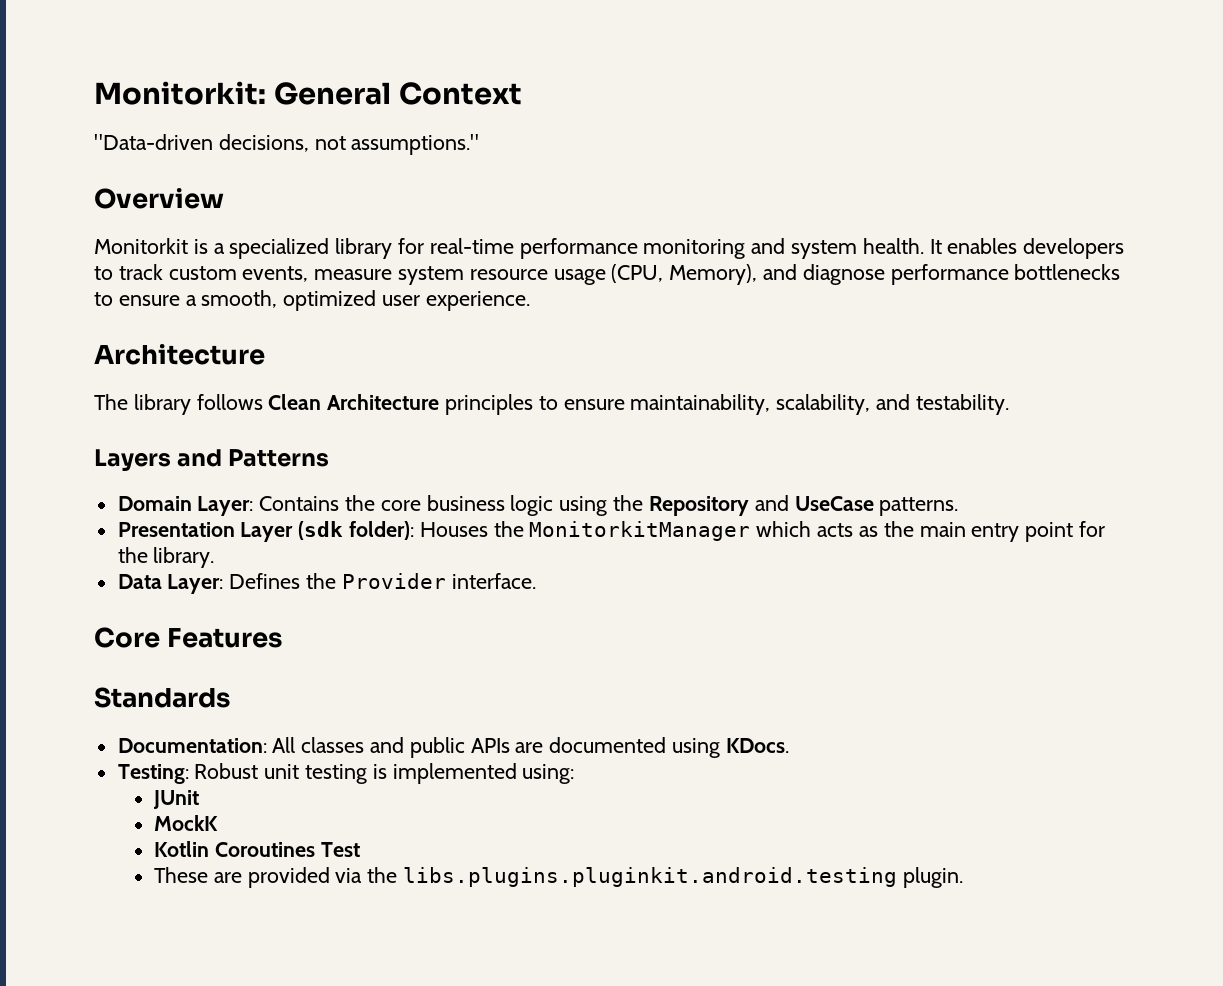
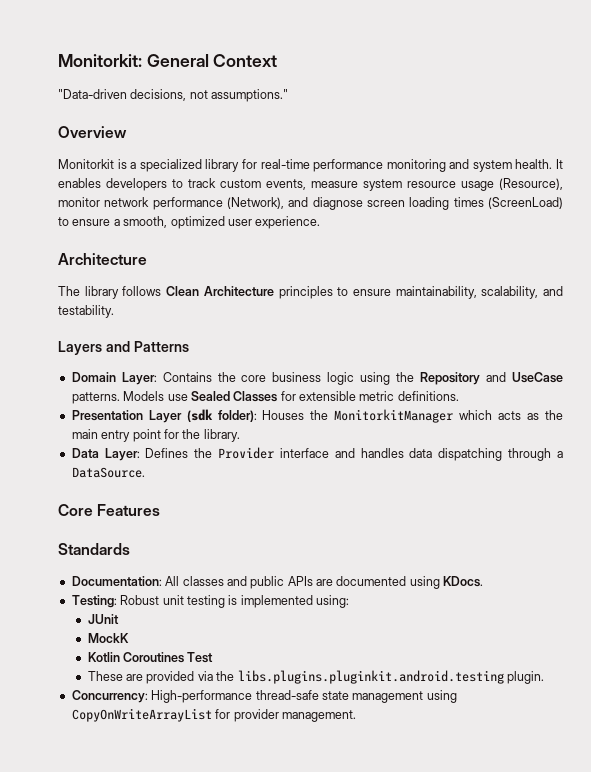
[611,264,1121,285] (CPU, Memory), and diagnose performance bottlenecks -> [499,178,563,190] [58,197,563,210] (Resource), monitor network performance (Network), and diagnose screen loading times (ScreenLoad)
(959, 506) none -> [123,391,459,402] Models use Sealed Classes for extensible metric definitions.
[451,573,536,589] interface. -> [279,448,563,461] [71,467,145,478] interface and handles data dispatching through a DataSource.
(963, 877) none -> [71,690,457,703] [71,708,356,722] // Concurrency: High-performance thread-safe state management using CopyOnWriteArrayList for provider management.

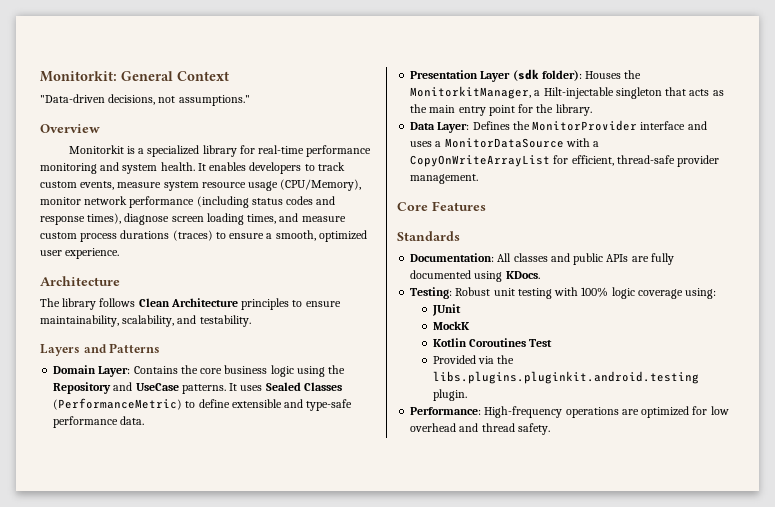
[499,178,563,190] (Resource), -> [280,179,362,191] (CPU/Memory),
[227,197,563,210] (Network), and diagnose screen loading times (ScreenLoad) -> [196,196,336,208] [40,213,346,225] [40,230,213,242] (including status codes and response times), diagnose screen loading times, and measure custom process durations (traces)
[123,391,459,402] Models use Sealed Classes for extensible metric definitions. -> [229,382,342,391] [53,398,353,411] [53,416,145,428] It uses Sealed Classes (PerformanceMetric) to define extensible and type-safe performance data.
[334,409,493,423] MonitorkitManager which -> [410,86,687,99] MonitorkitManager, a Hilt-injectable singleton that
[218,447,275,459] Provider -> [532,120,638,131] MonitorProvider
[360,448,563,461] [71,467,145,478] handles data dispatching through a DataSource. -> [410,138,600,148] [410,155,720,167] [410,174,479,184] uses a MonitorDataSource with a CopyOnWriteArrayList for efficient, thread-safe provider management.
(333, 582) none -> [650,253,674,265] fully
[228,595,313,608] is implemented -> [554,287,683,299] with 100% logic coverage
[87,671,195,684] These are provided -> [432,355,476,364] Provided
[71,690,457,703] [71,708,356,722] Concurrency: High-performance thread-safe state management using CopyOnWriteArrayList for provider management. -> [410,406,729,418] [410,423,550,435] Performance: High-frequency operations are optimized for low overhead and thread safety.

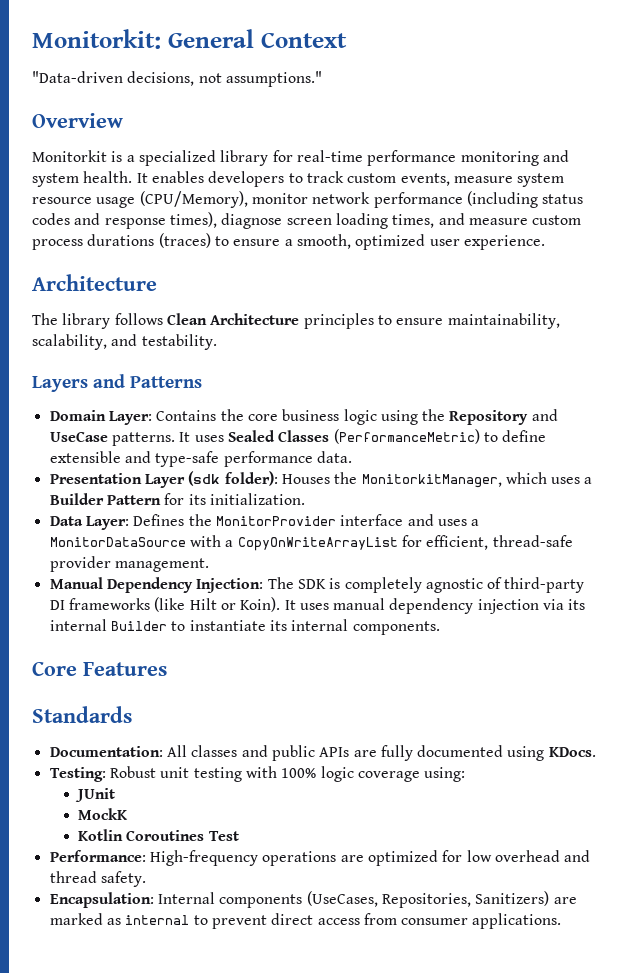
[534,87,724,99] [410,104,592,116] a Hilt-injectable singleton that acts as the main entry point for the library. -> [505,472,593,484] [49,493,305,505] which uses a Builder Pattern for its initialization.
(479, 179) none -> [49,577,585,593] [49,597,586,614] [49,619,440,635] // Manual Dependency Injection: The SDK is completely agnostic of third-party DI frameworks (like Hilt or Koin). It uses manual dependency injection via its internal Builder to instantiate its internal components.
[432,355,515,364] [432,371,699,384] [432,389,467,401] // Provided via the libs.plugins.pluginkit.android.testing plugin. -> (239, 836) none
(550, 429) none -> [49,891,577,908] [49,913,562,929] // Encapsulation: Internal components (UseCases, Repositories, Sanitizers) are marked as internal to prevent direct access from consumer applications.

